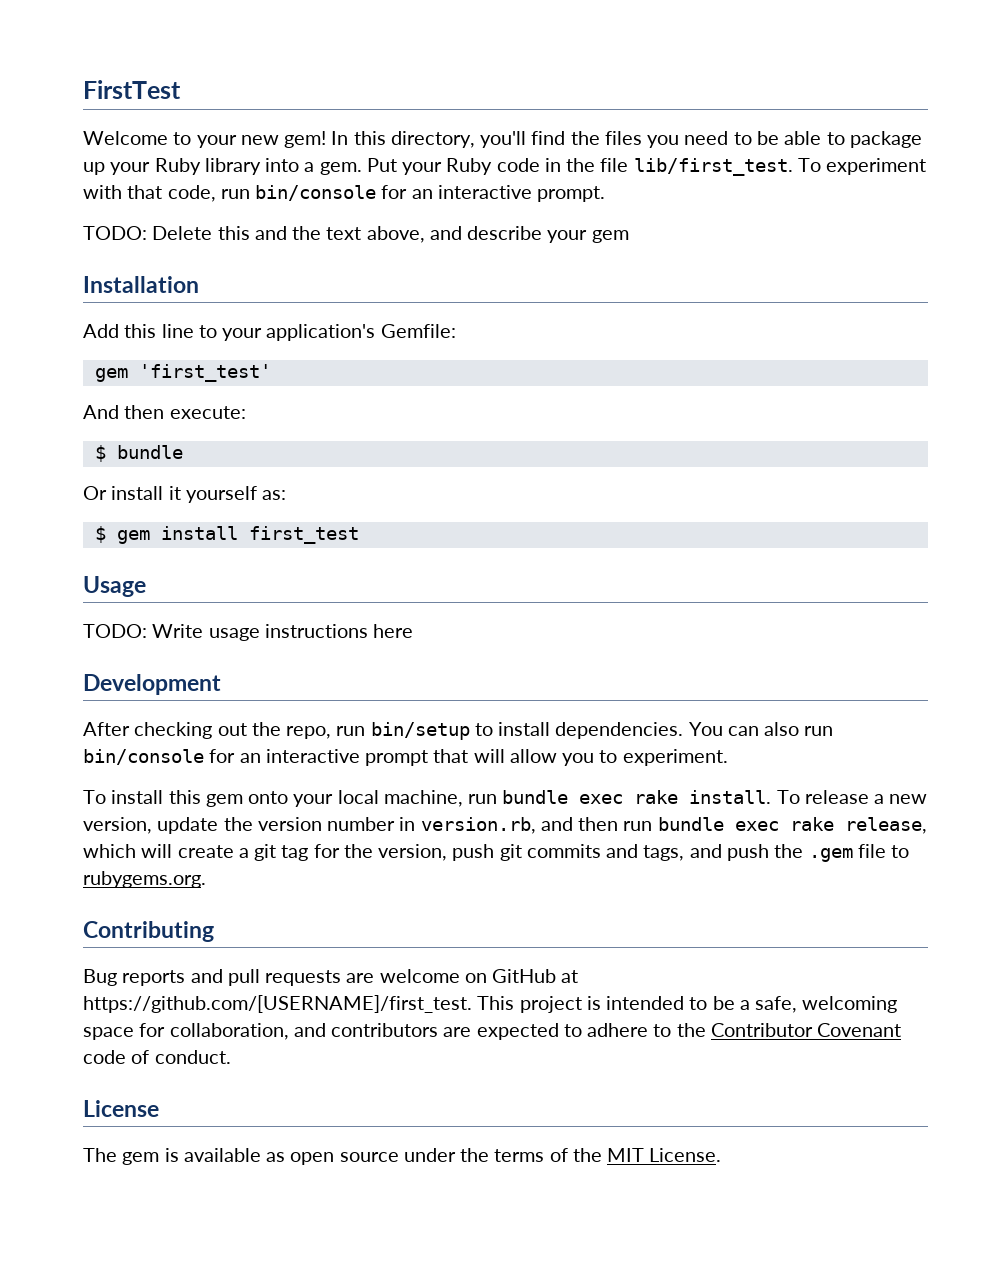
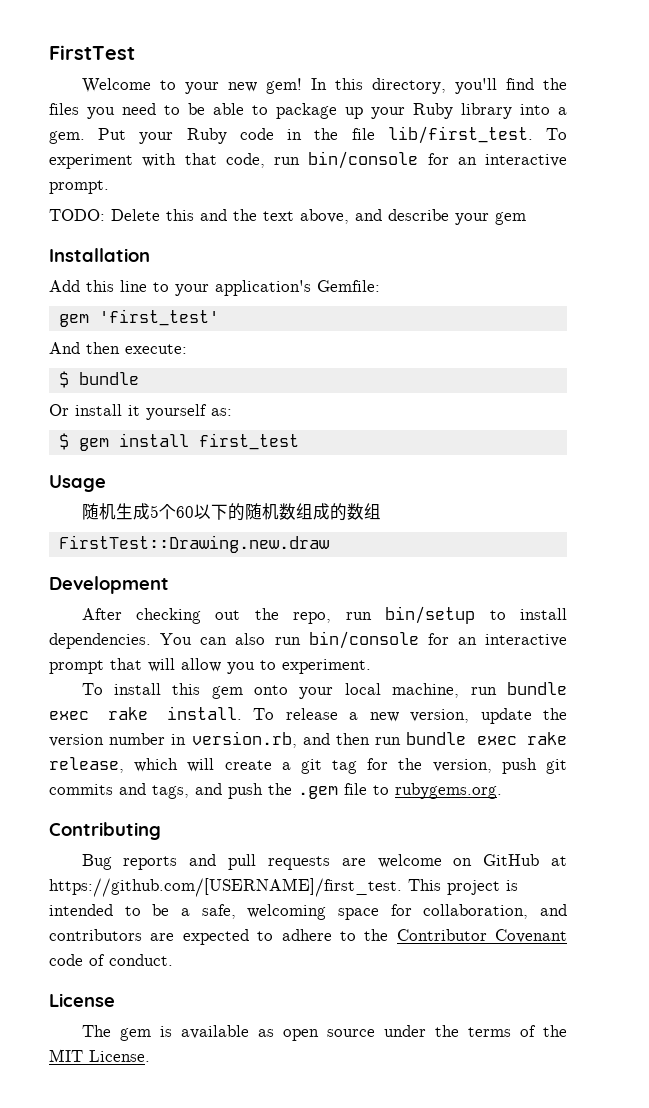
[83,624,414,641] TODO: Write usage instructions here -> [81,503,381,521] [58,535,329,553] 随机生成5个60以下的随机数组成的数组 // FirstTest::Drawing.new.draw

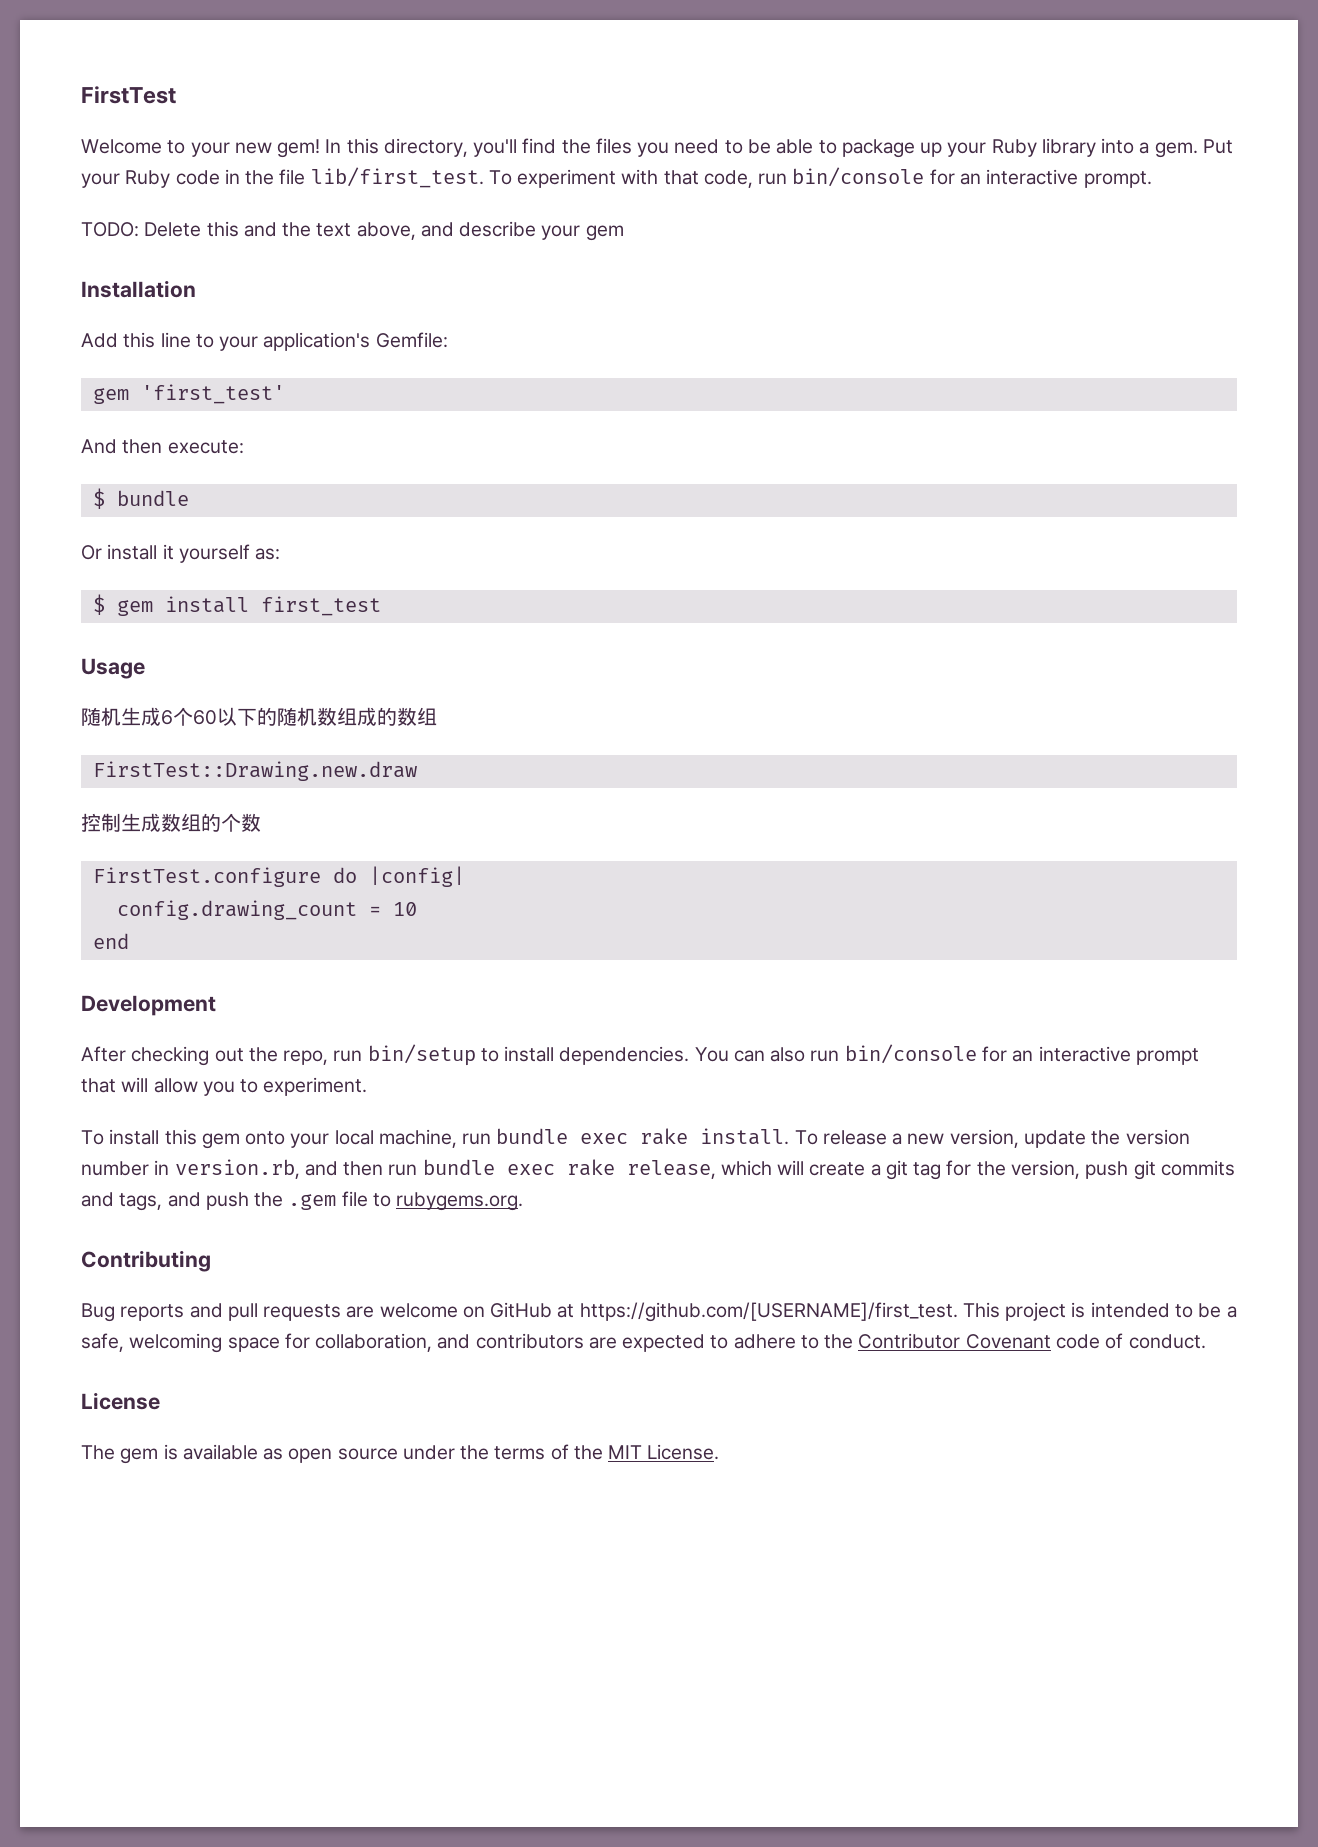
[149,505,159,518] 5 -> [161,710,173,725] 6
(329, 544) none -> [81,813,261,832] [92,866,465,887] [116,900,417,920] [92,933,129,949] // 控制生成数组的个数 // FirstTest.configure do |config| // config.drawing_count = 10 // end

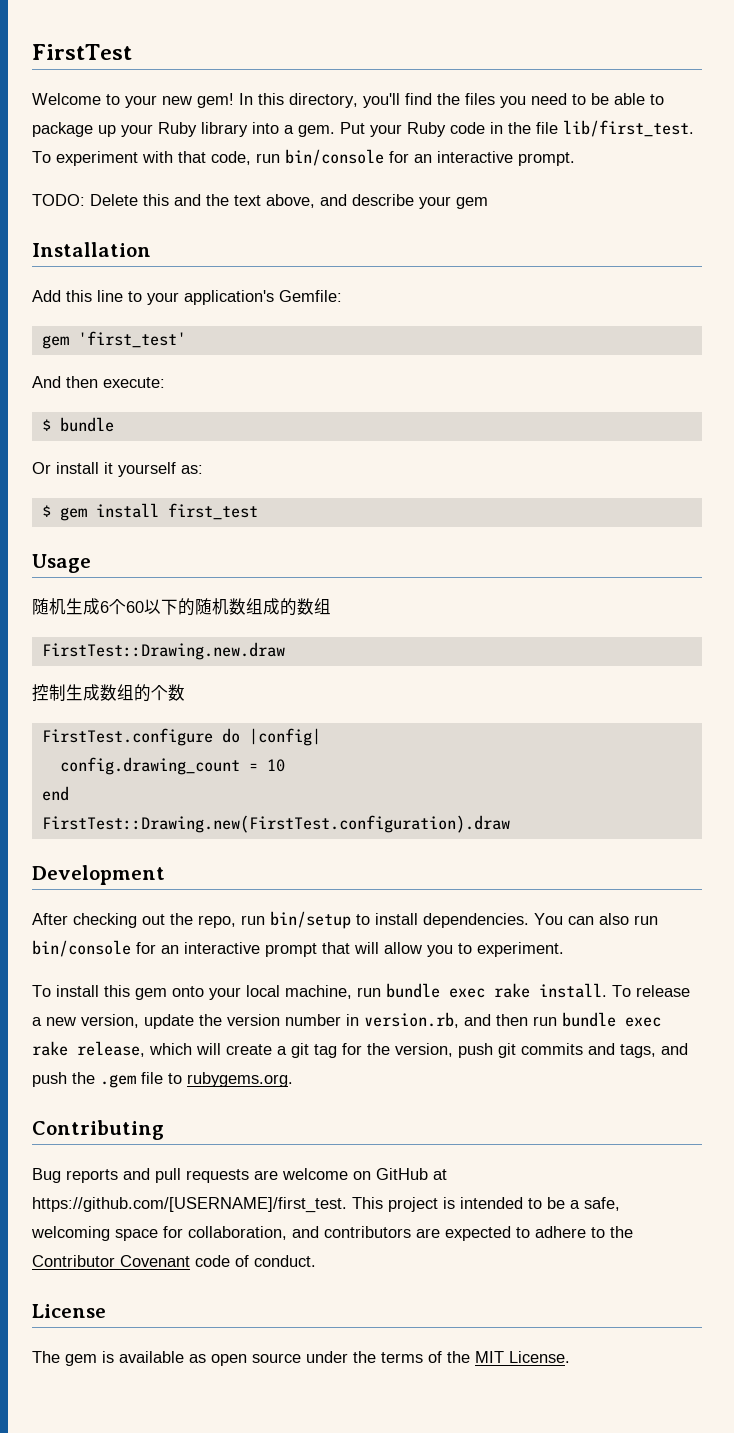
(129, 941) none -> [41,815,510,833] // FirstTest::Drawing.new(FirstTest.configuration).draw

